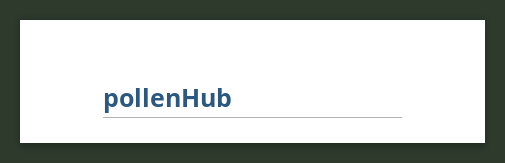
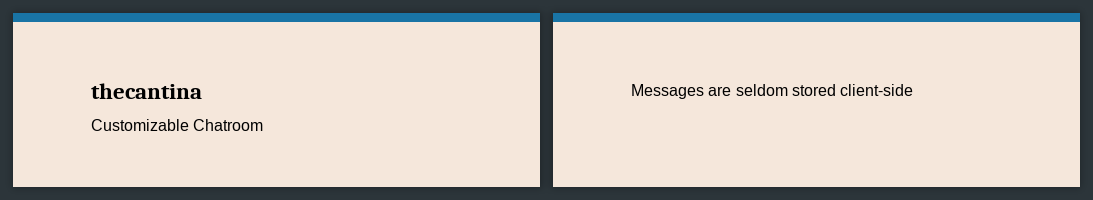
[103,88,232,113] pollenHub -> [91,83,202,99] [91,119,264,131] [631,84,914,99] thecantina // Customizable Chatroom // Messages are seldom stored client-side

